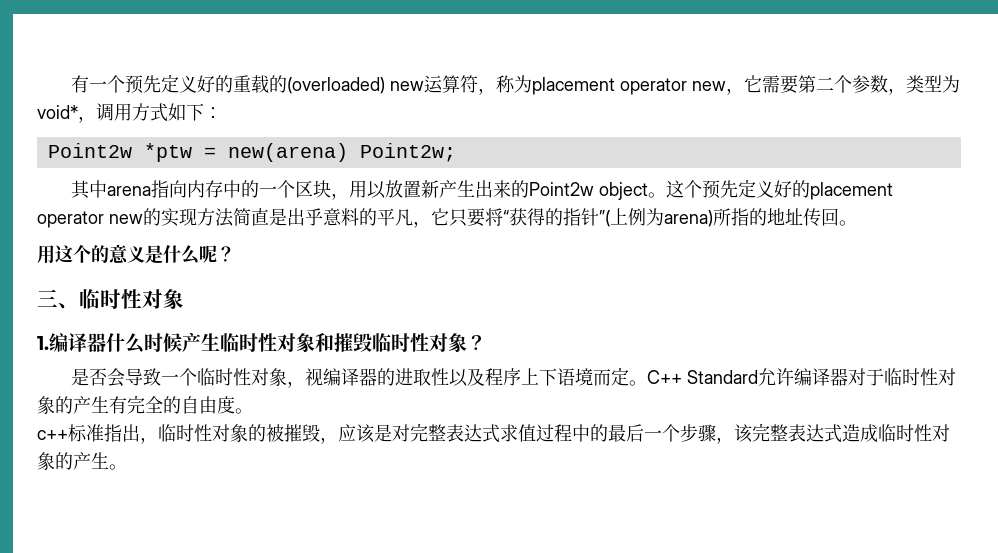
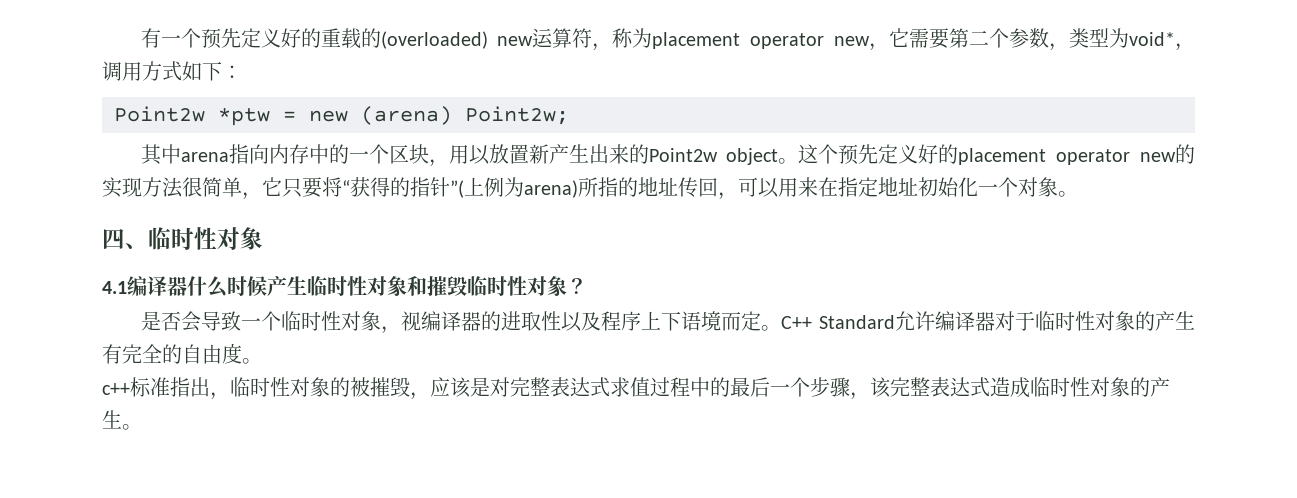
[227,143,348,162] new(arena) -> [309,106,452,125] new (arena)
[233,208,413,226] 简直是出乎意料的平凡 -> [182,177,242,197] 很简单
[839,220,857,226] [37,244,235,264] [37,289,58,307] 。 // 用这个的意义是什么呢？ // 三 -> [718,177,1078,200] [102,228,125,249] ，可以用来在指定地址初始化一个对象。 // 四
[37,336,49,350] 1. -> [102,281,127,294] 4.1

